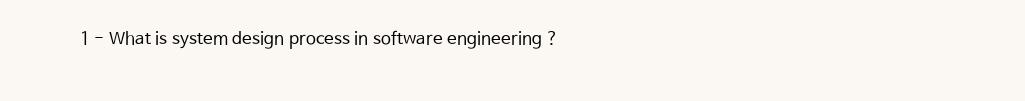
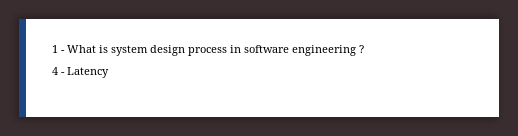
(558, 38) none -> [52,67,109,78] // 4 - Latency

